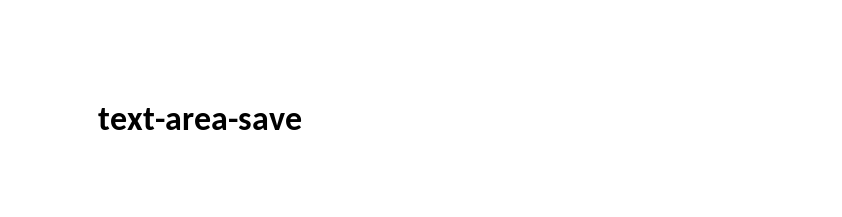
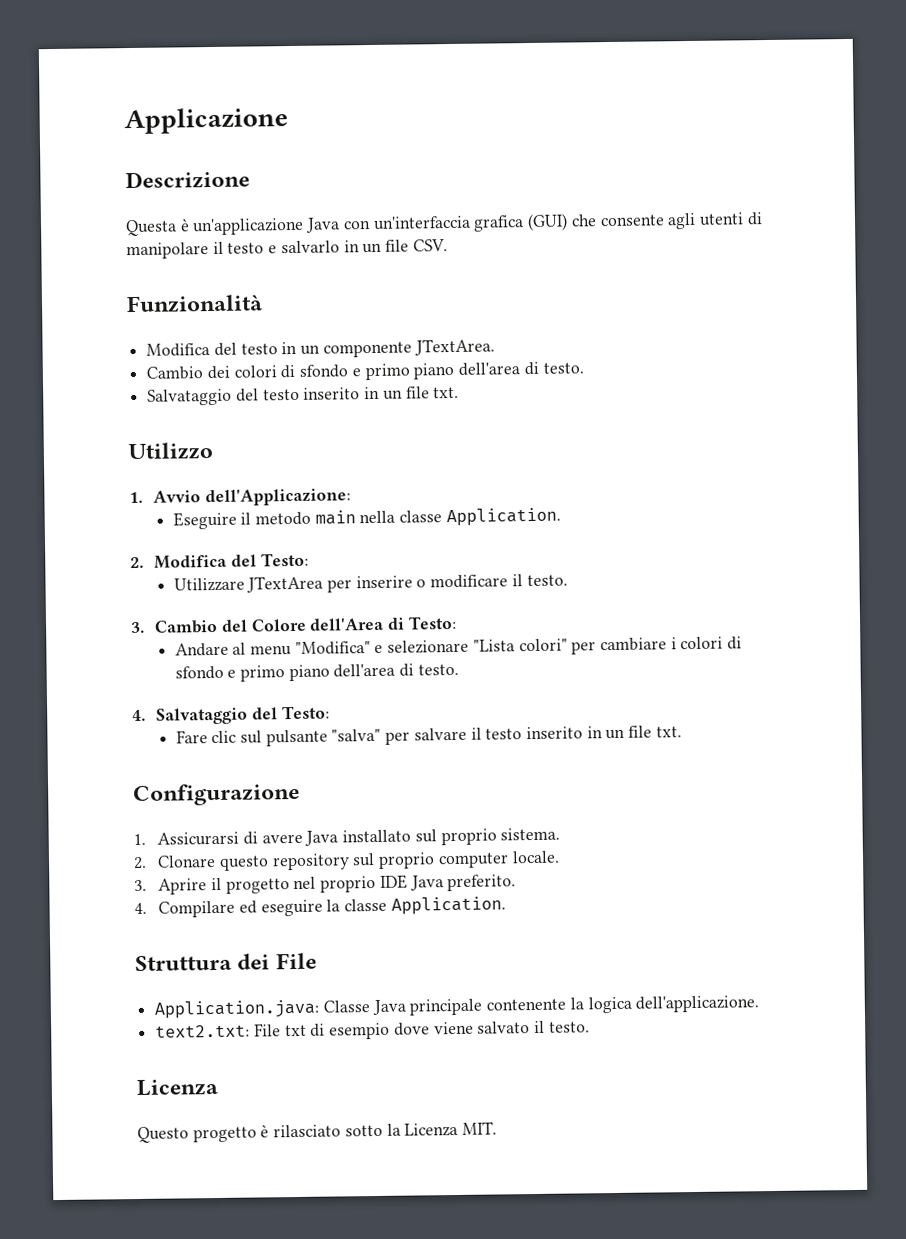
[98,108,302,130] text-area-save -> [124,107,288,135] [125,170,250,190] [125,212,763,237] [126,239,448,260] [126,294,263,314] [146,338,495,358] [146,361,584,381] [147,386,460,406] [128,442,213,461] [129,488,351,507] [172,507,561,530] [130,552,309,569] [173,574,568,593] [131,615,457,634] [174,636,743,657] [174,663,459,682] [132,705,330,725] [175,725,682,747] [133,782,300,807] [133,827,561,846] [133,850,560,871] [134,874,517,895] [134,896,506,918] [135,952,317,972] [154,995,760,1019] [155,1020,590,1040] [136,1078,218,1097] [137,1121,498,1144] Applicazione // Descrizione // Questa è un'applicazione Java con un'interfaccia grafica (GUI) che consente agli utenti di manipolare il testo e salvarlo in un file CSV. // Funzionalità // Modifica del testo in un componente JTextArea. // Cambio dei colori di sfondo e primo piano dell'area di testo. // Salvataggio del testo inserito in un file txt. // Utilizzo // 1. Avvio dell'Applicazione: // Eseguire il metodo main nella classe Application. // 2. Modifica del Testo: // Utilizzare JTextArea per inserire o modificare il testo. // 3. Cambio del Colore dell'Area di Testo: // Andare al menu "Modifica" e selezionare "Lista colori" per cambiare i colori di sfondo e primo piano dell'area di testo. // 4. Salvataggio del Testo: // Fare clic sul pulsante "salva" per salvare il testo inserito in un file txt. // Configurazione // 1. Assicurarsi di avere Java installato sul proprio sistema. // 2. Clonare questo repository sul proprio computer locale. // 3. Aprire il progetto nel proprio IDE Java preferito. // 4. Compilare ed eseguire la classe Application. // Struttura dei File // Application.java: Classe Java principale contenente la logica dell'applicazione. // text2.txt: File txt di esempio dove viene salvato il testo. // Licenza // Questo progetto è rilasciato sotto la Licenza MIT.

